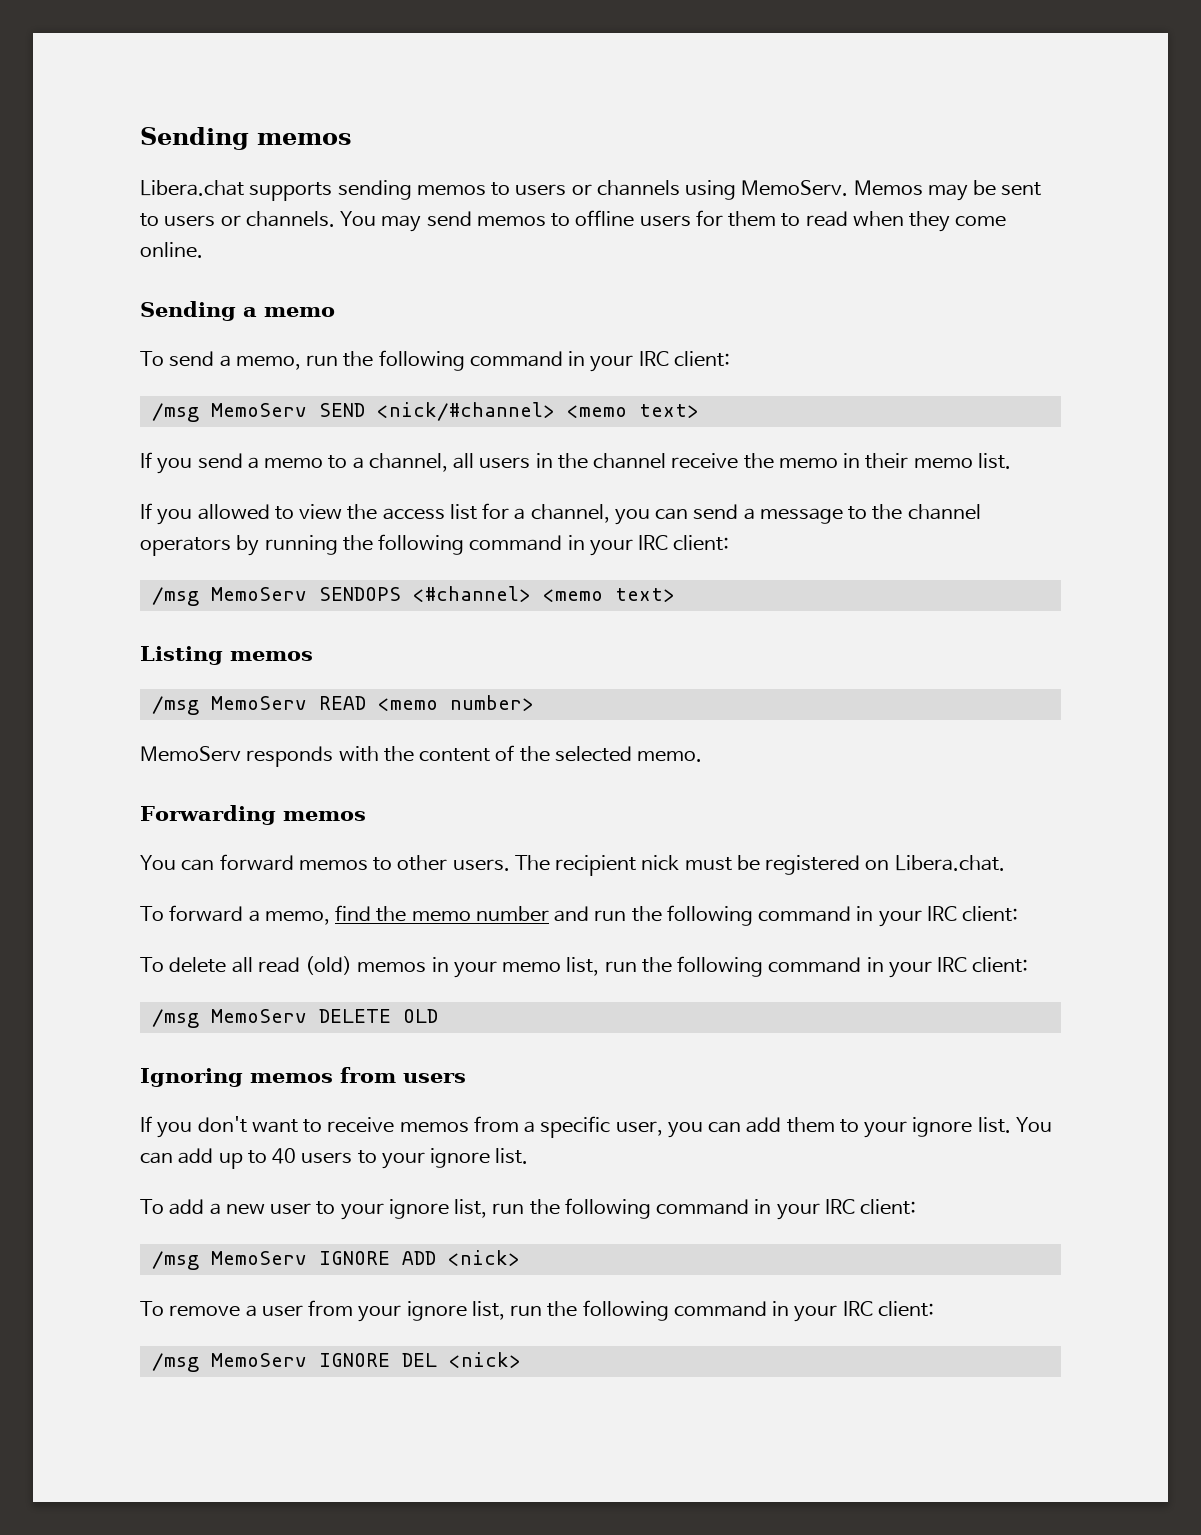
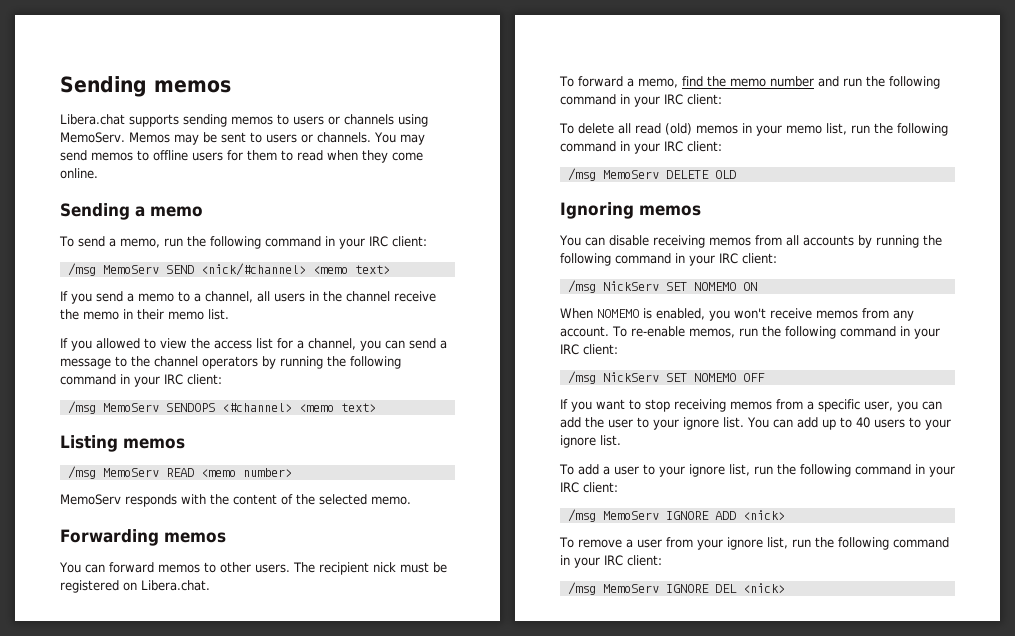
[340,1067,466,1083] [140,1116,247,1138] from users // If you don't -> [559,235,942,248] [560,253,777,266] [567,280,757,293] [560,308,914,321] [560,326,940,339] [560,344,618,355] [567,371,765,384] [560,399,592,412] // You can disable receiving memos from all accounts by running the following command in your IRC client: // /msg NickServ SET NOMEMO ON // When NOMEMO is enabled, you won't receive memos from any account. To re-enable memos, run the following command in your IRC client: // /msg NickServ SET NOMEMO OFF // If you
[327,1117,395,1133] receive -> [645,399,726,412] stop receiving
[786,1117,835,1133] them -> [585,417,633,428] the user
[225,1204,265,1215] new -> (610, 470) none

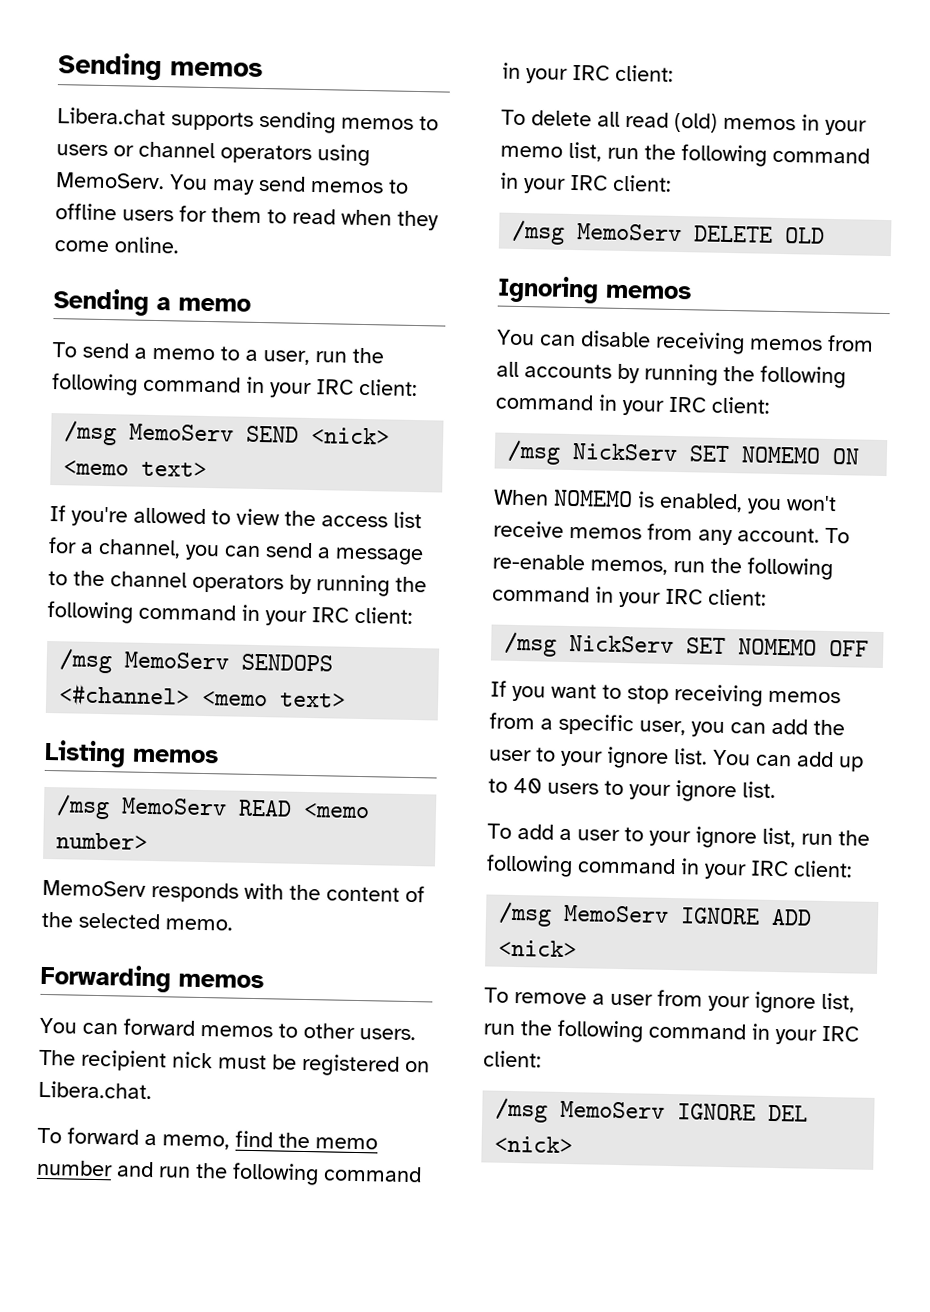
[344,114,428,127] [60,132,371,145] channels using MemoServ. Memos may be sent to users or channels. -> [138,141,370,167] [55,172,165,190] channel operators using MemoServ.
[119,238,160,248] memo, -> [152,346,310,365] memo to a user,
[200,263,306,276] <nick/#channel> -> [311,427,391,445] <nick>
[71,291,436,304] [60,309,229,320] [60,338,92,351] you send a memo to a channel, all users in the channel receive the memo in their memo list. // If you -> [71,506,128,527] you're

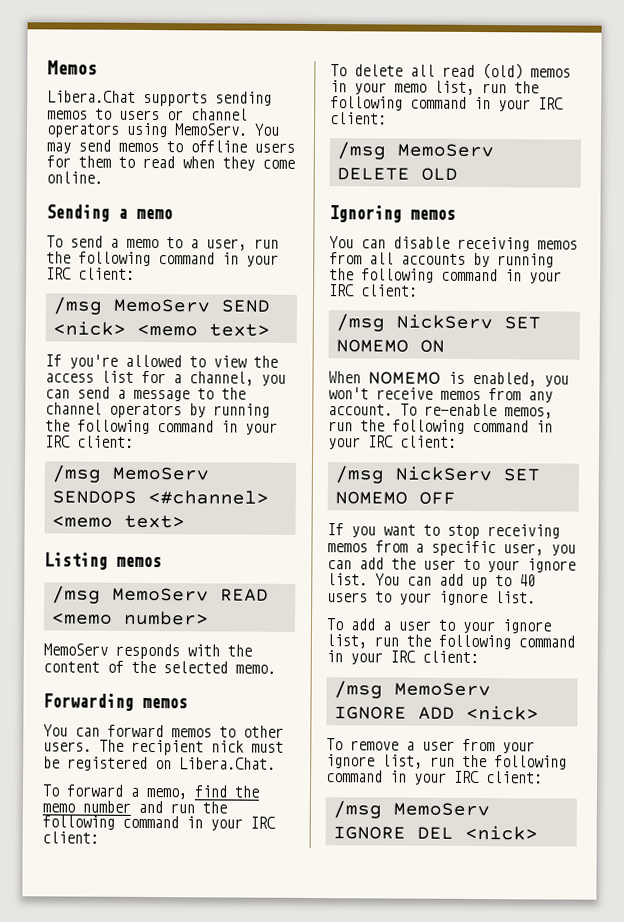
[58,52,263,82] [57,107,166,126] Sending memos // Libera.chat -> [47,60,98,75] [47,90,136,103] Memos // Libera.Chat
[38,1080,152,1100] Libera.chat. -> [179,757,276,770] Libera.Chat.

